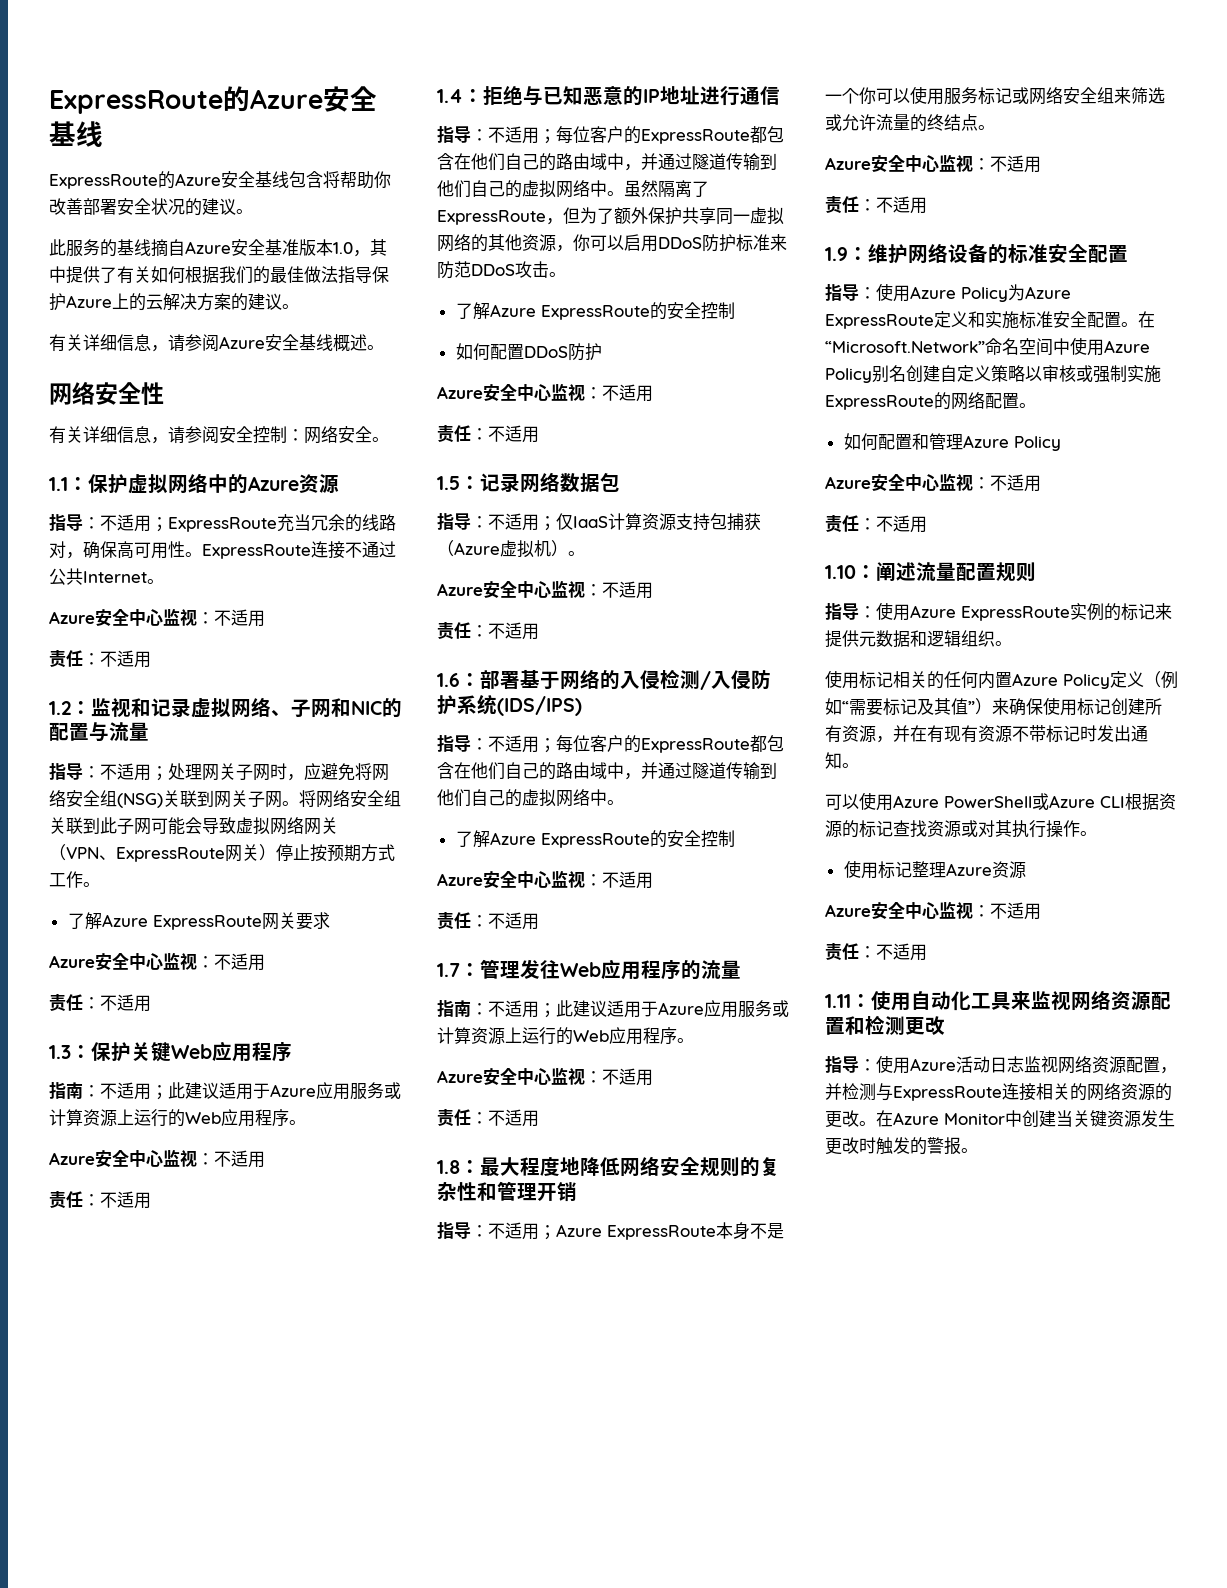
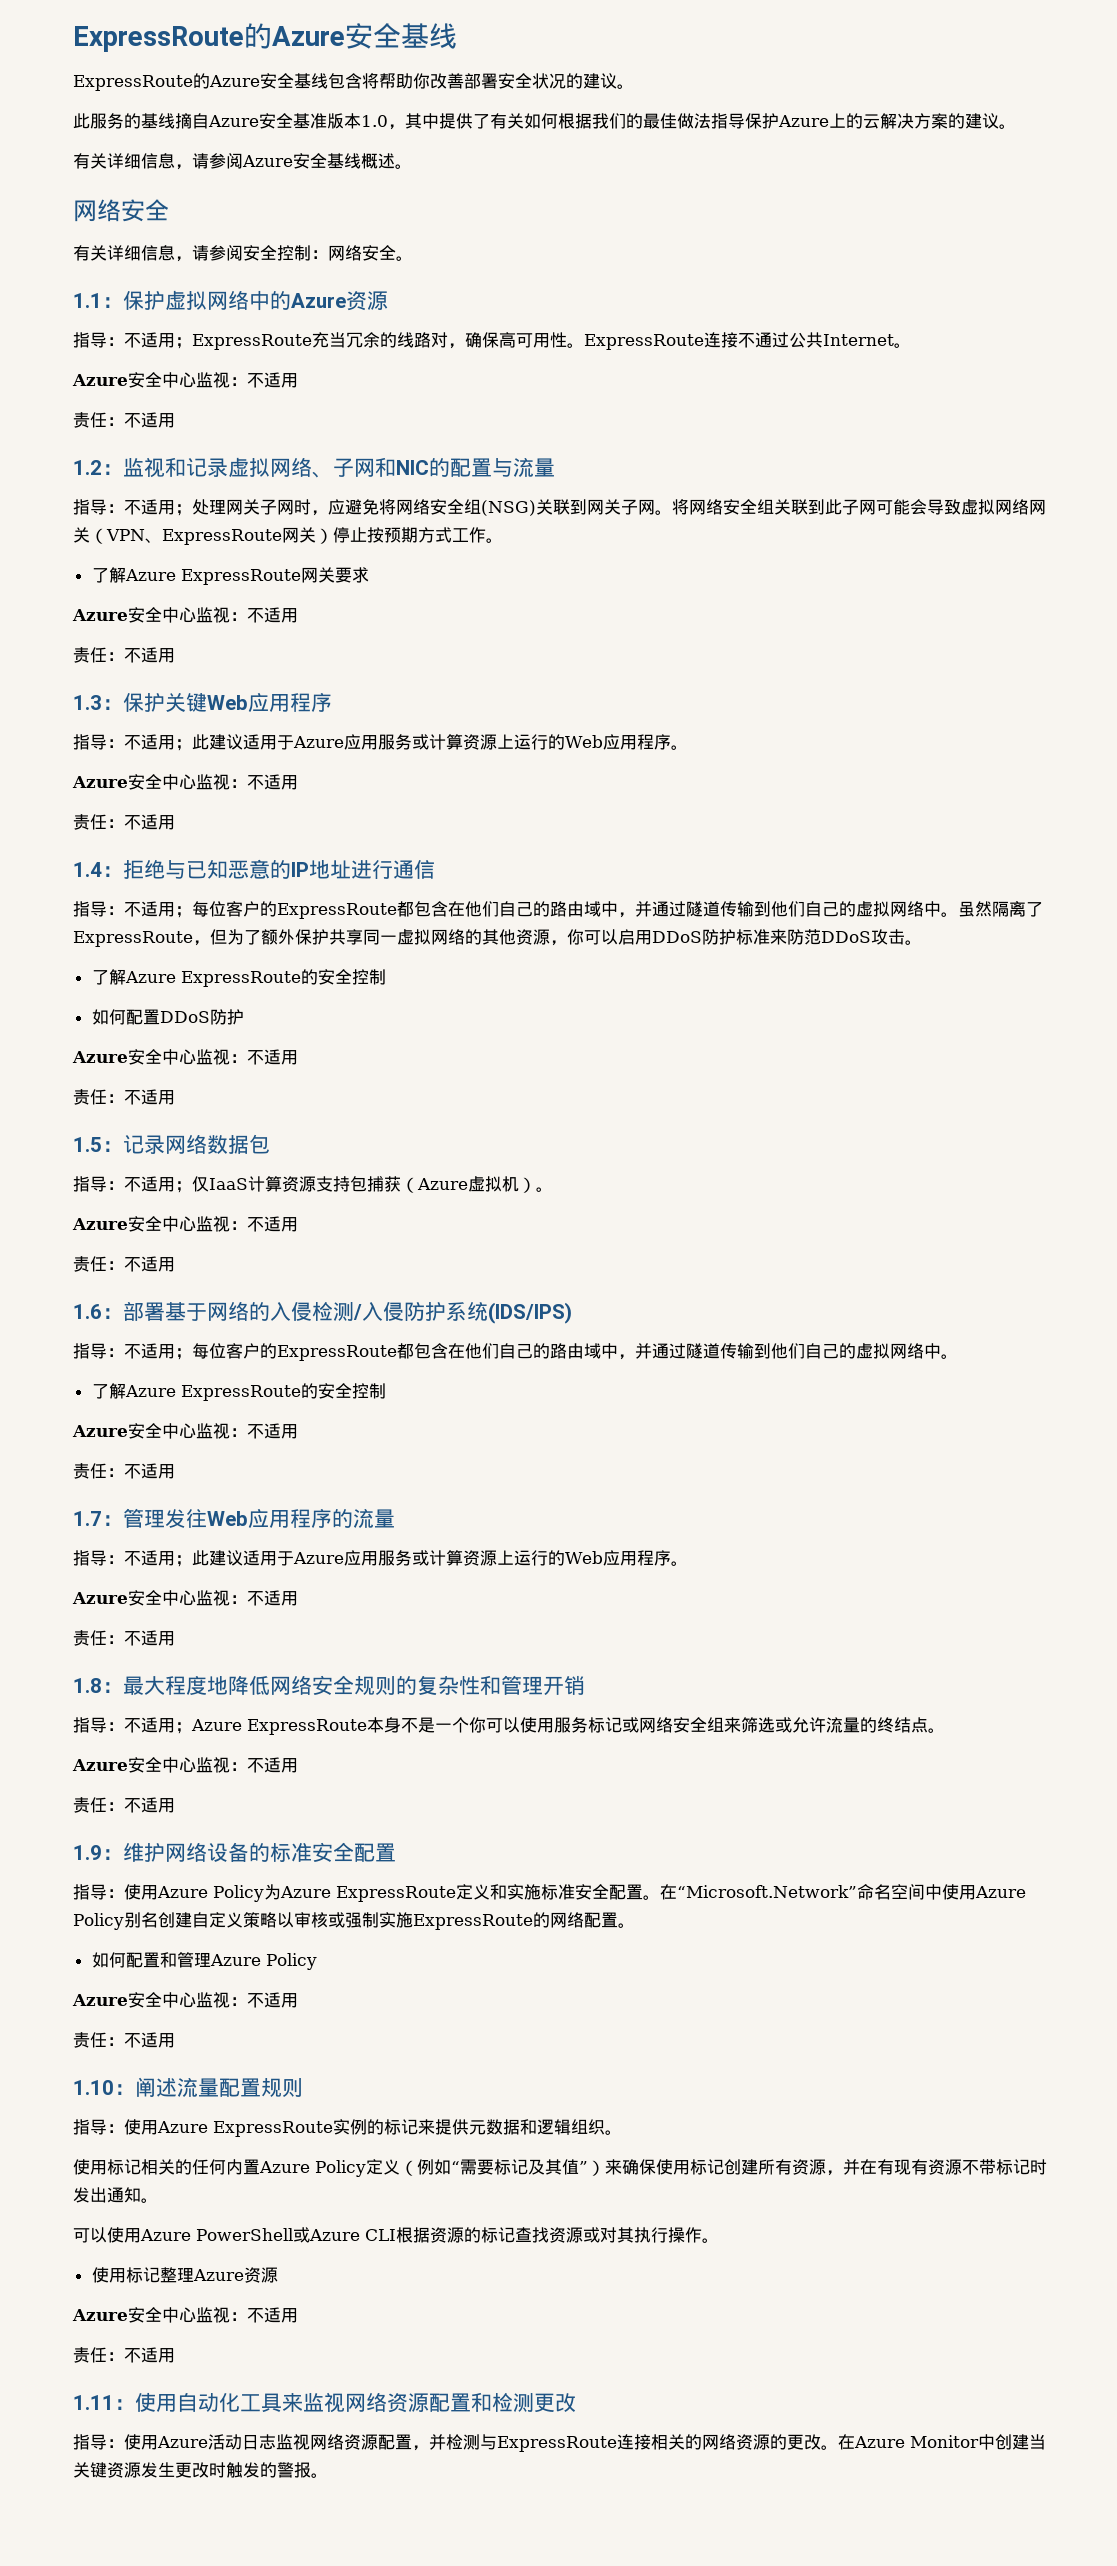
[141,382,164,405] 性 -> (169, 210) none
[66,1082,83,1099] 南 -> [90,734,107,750] 导
[454,1000,471,1017] 南 -> [90,1550,107,1566] 导

